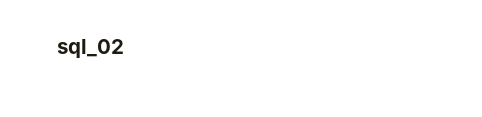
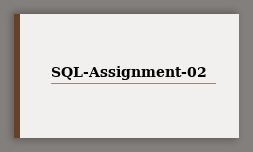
[57,39,124,58] sql_02 -> [51,66,207,80] SQL-Assignment-02

